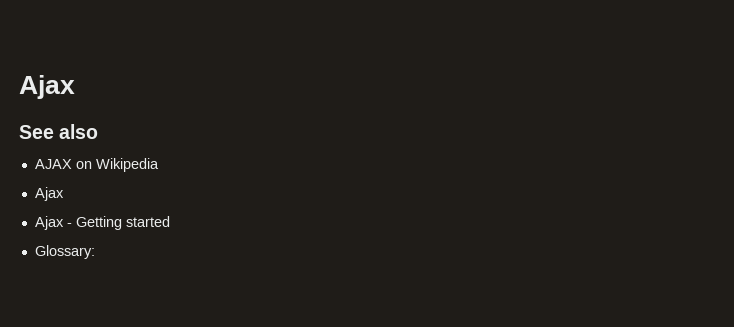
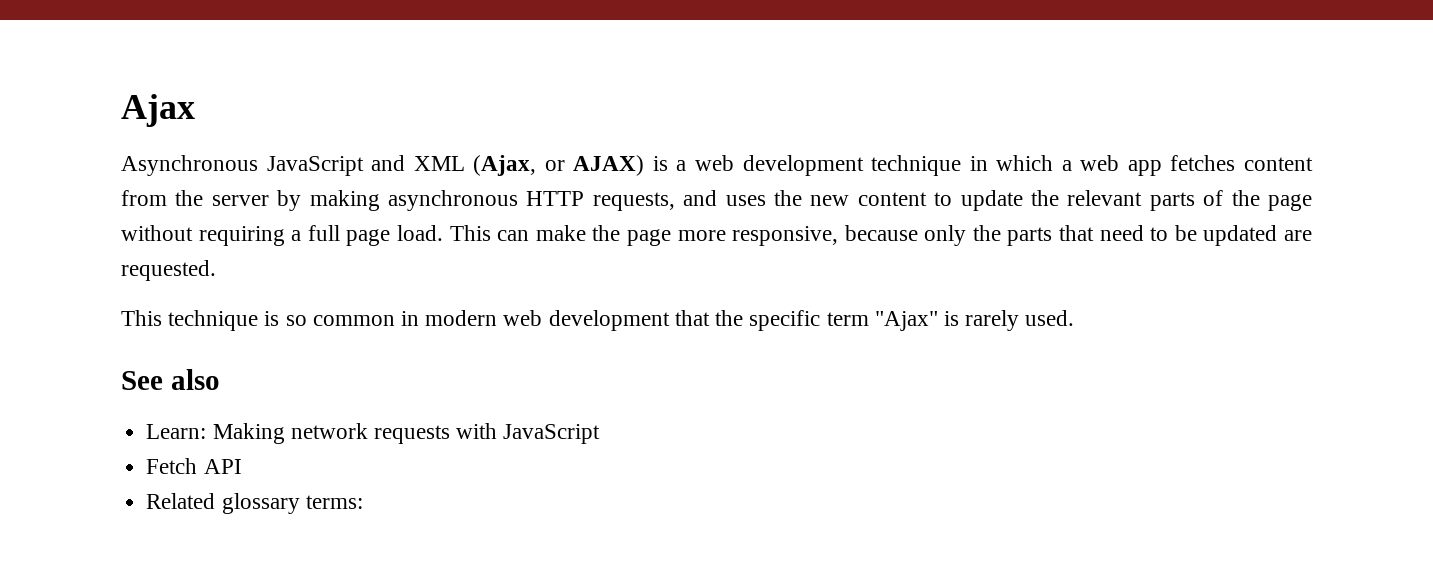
[19,75,75,99] [19,124,99,139] [34,158,159,172] [34,187,64,201] [34,216,170,230] [34,245,95,259] Ajax // See also // AJAX on Wikipedia // Ajax // Ajax - Getting started // Glossary: -> [121,94,195,127] [121,155,1313,176] [121,190,1312,211] [121,225,1312,246] [121,260,216,281] [121,310,1075,331] [121,369,220,390] [146,423,601,444] [146,458,242,474] [146,493,363,514] Ajax // Asynchronous JavaScript and XML (Ajax, or AJAX) is a web development technique in which a web app fetches content from the server by making asynchronous HTTP requests, and uses the new content to update the relevant parts of the page without requiring a full page load. This can make the page more responsive, because only the parts that need to be updated are requested. // This technique is so common in modern web development that the specific term "Ajax" is rarely used. // See also // Learn: Making network requests with JavaScript // Fetch API // Related glossary terms:

